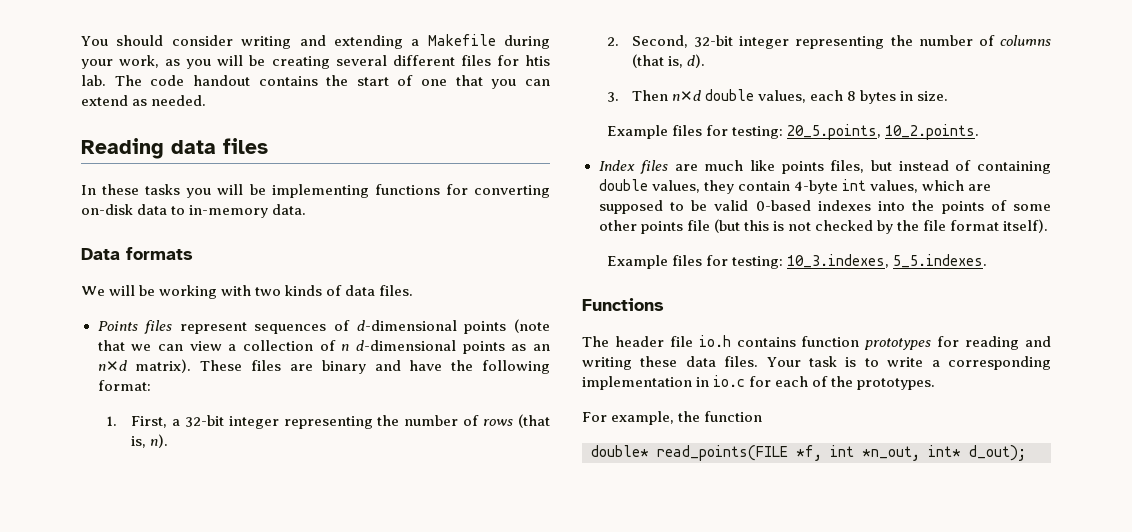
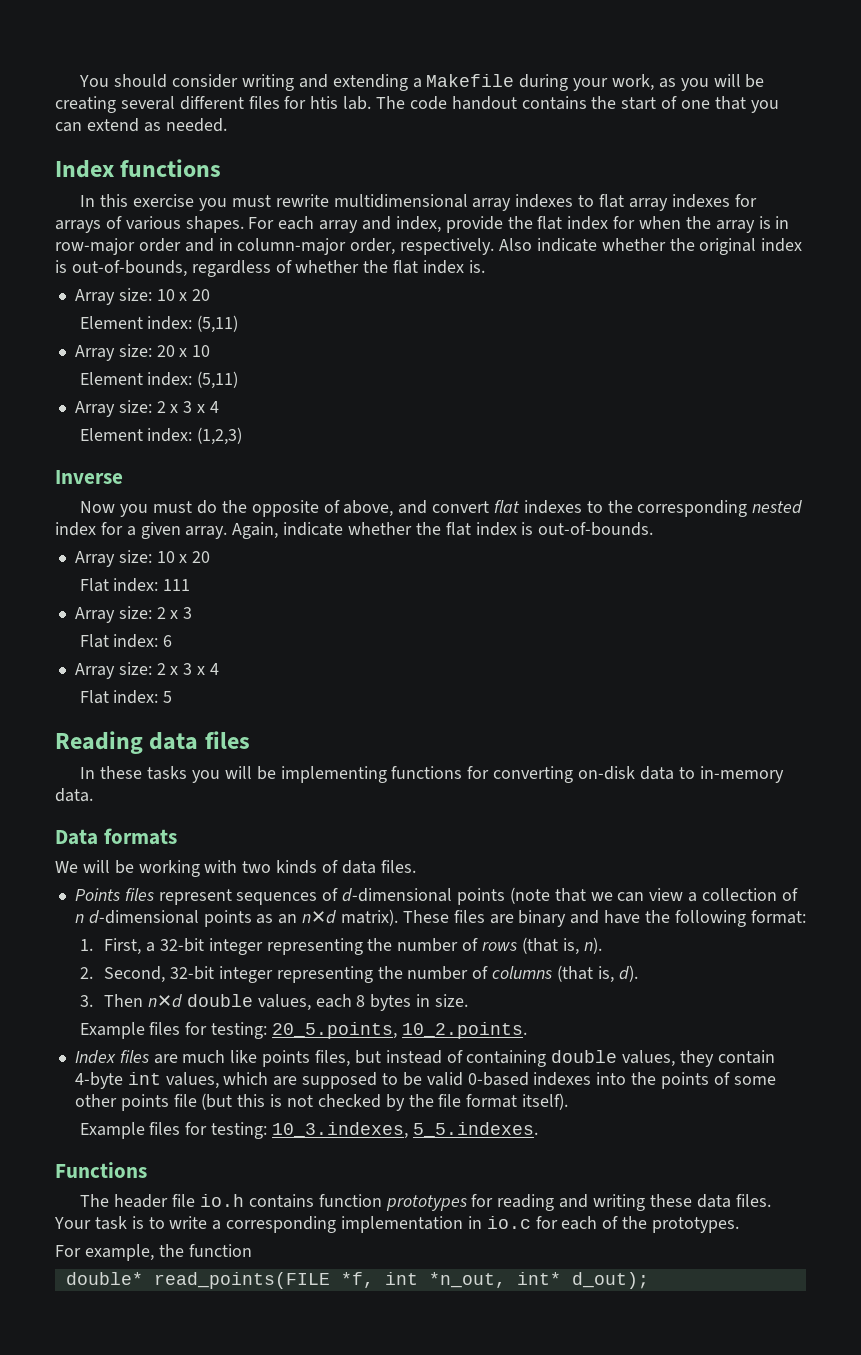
(207, 100) none -> [55,159,222,178] [80,194,757,211] [55,216,790,233] [55,238,803,255] [55,260,485,277] [74,288,211,305] [79,315,239,333] [74,344,211,361] [79,371,239,389] [74,400,219,417] [79,427,243,445] [55,470,123,484] [80,500,803,517] [55,522,654,539] [74,550,211,567] [79,578,191,592] [74,606,193,623] [79,634,173,648] [74,662,219,679] [79,690,173,704] // Index functions // In this exercise you must rewrite multidimensional array indexes to flat array indexes for arrays of various shapes. For each array and index, provide the flat index for when the array is in row-major order and in column-major order, respectively. Also indicate whether the original index is out-of-bounds, regardless of whether the flat index is. // Array size: 10 x 20 // Element index: (5,11) // Array size: 20 x 10 // Element index: (5,11) // Array size: 2 x 3 x 4 // Element index: (1,2,3) // Inverse // Now you must do the opposite of above, and convert flat indexes to the corresponding nested index for a given array. Again, indicate whether the flat index is out-of-bounds. // Array size: 10 x 20 // Flat index: 111 // Array size: 2 x 3 // Flat index: 6 // Array size: 2 x 3 x 4 // Flat index: 5

